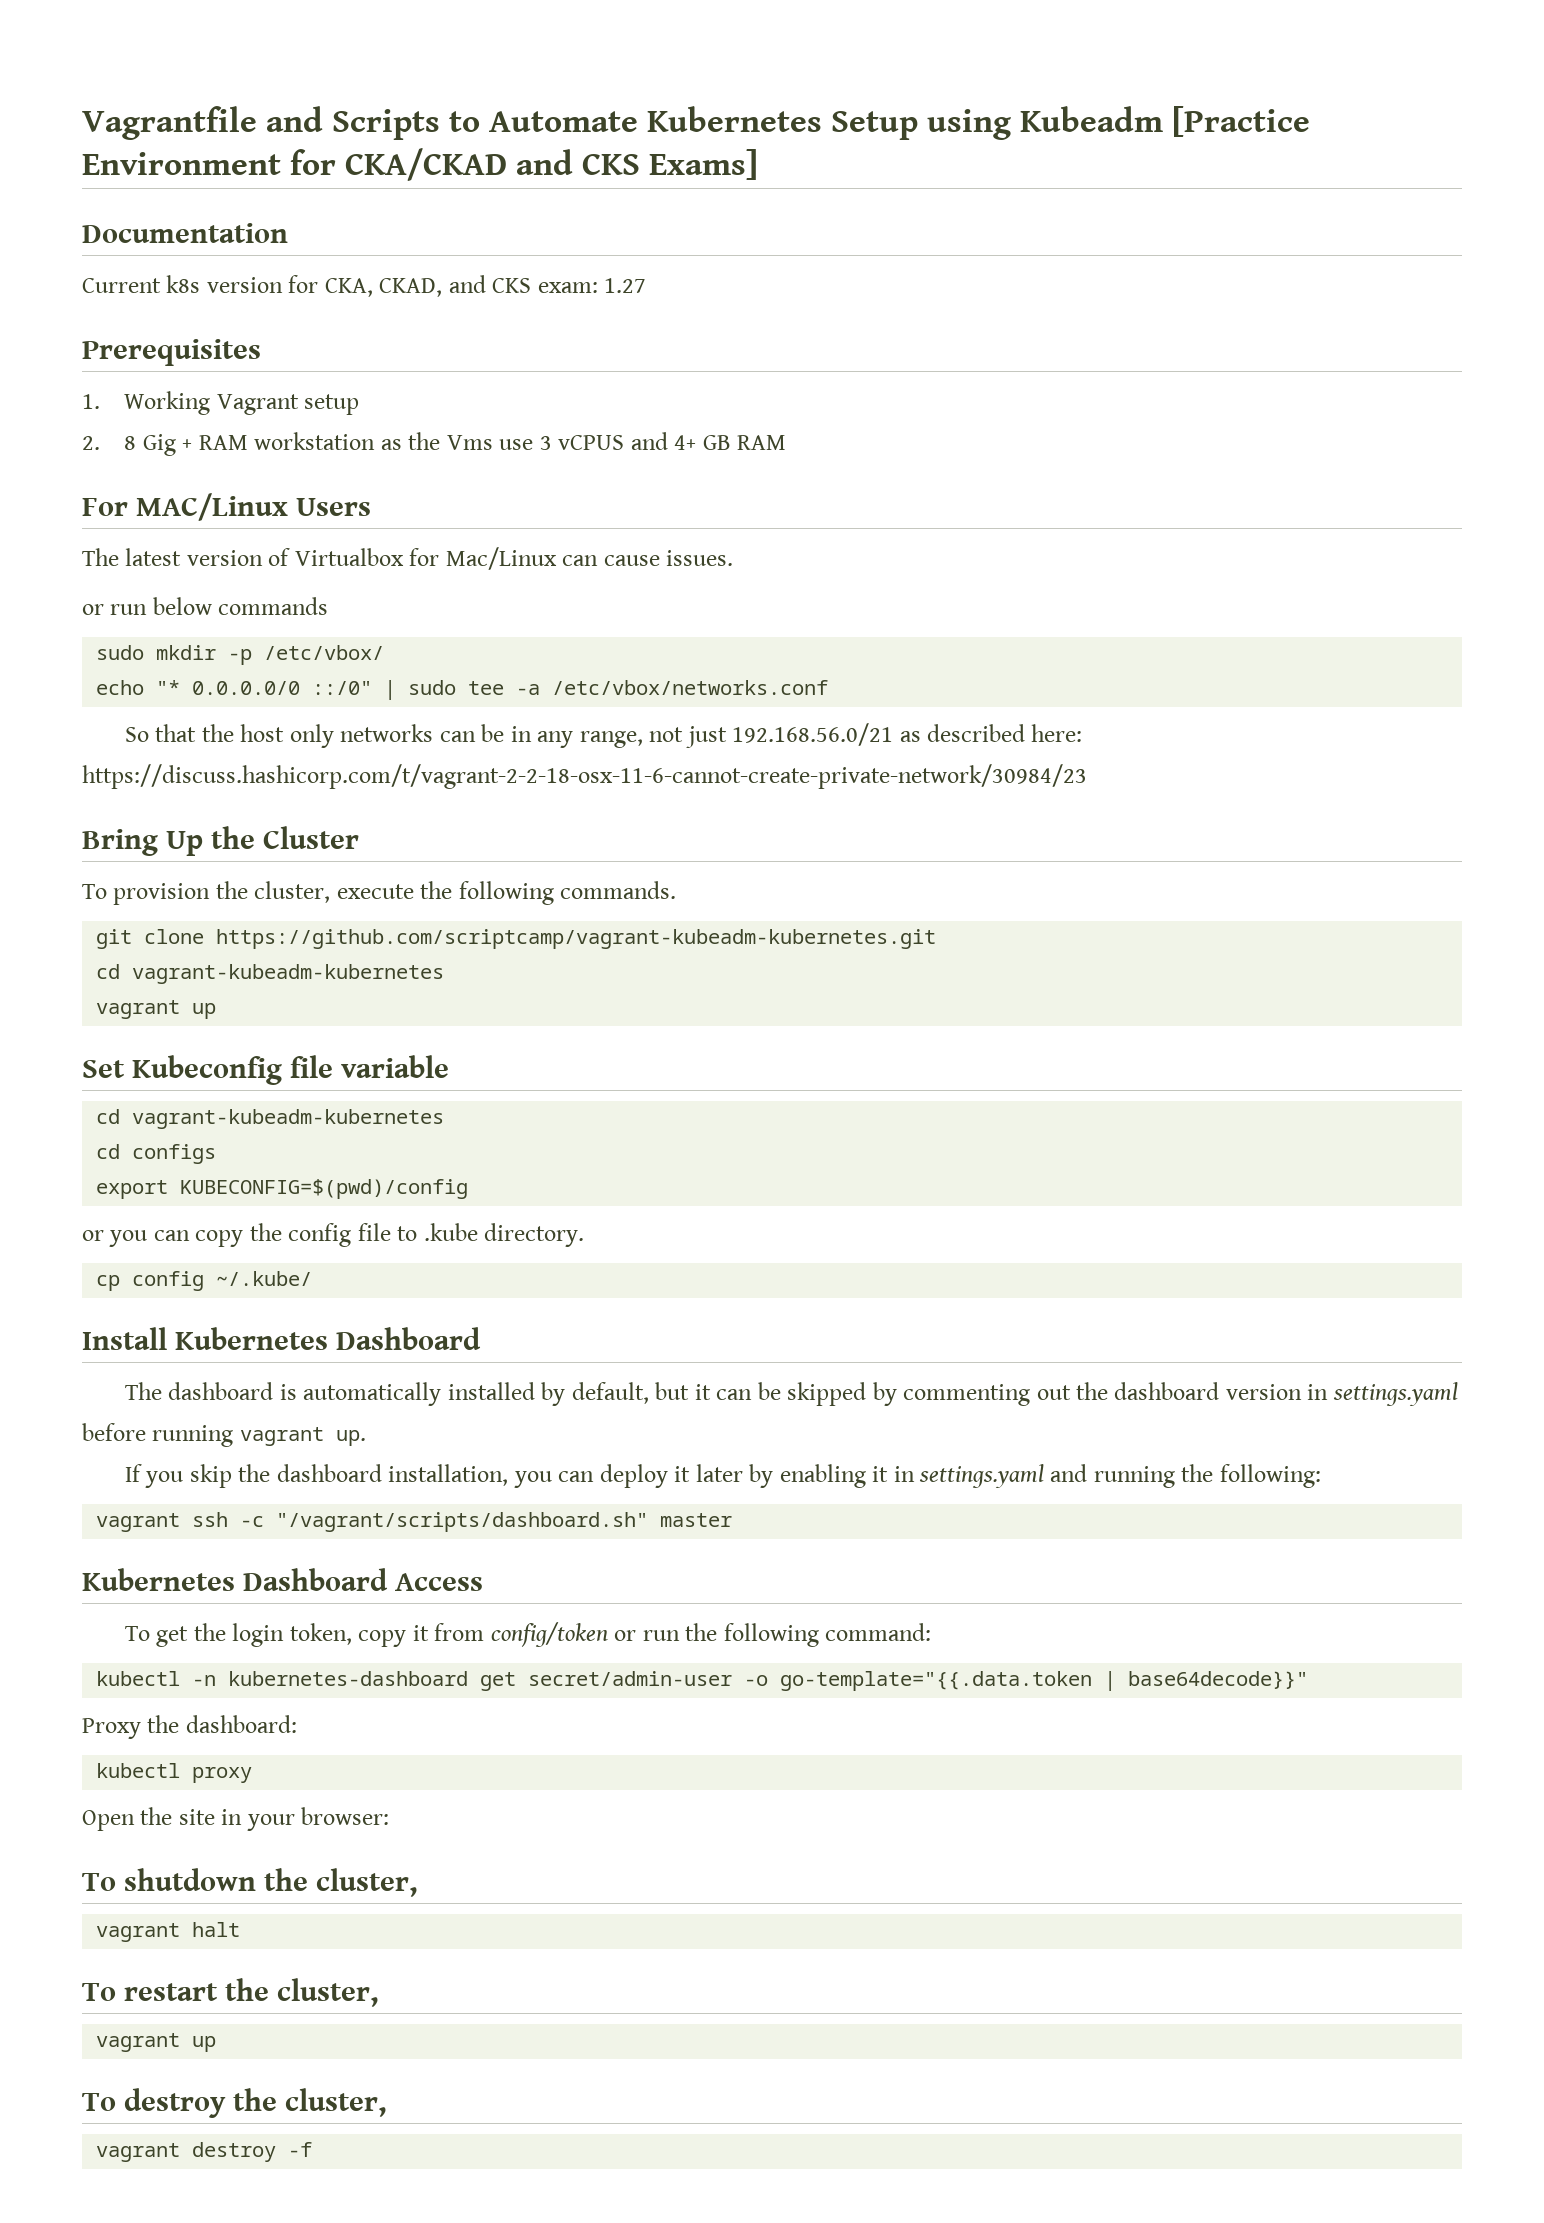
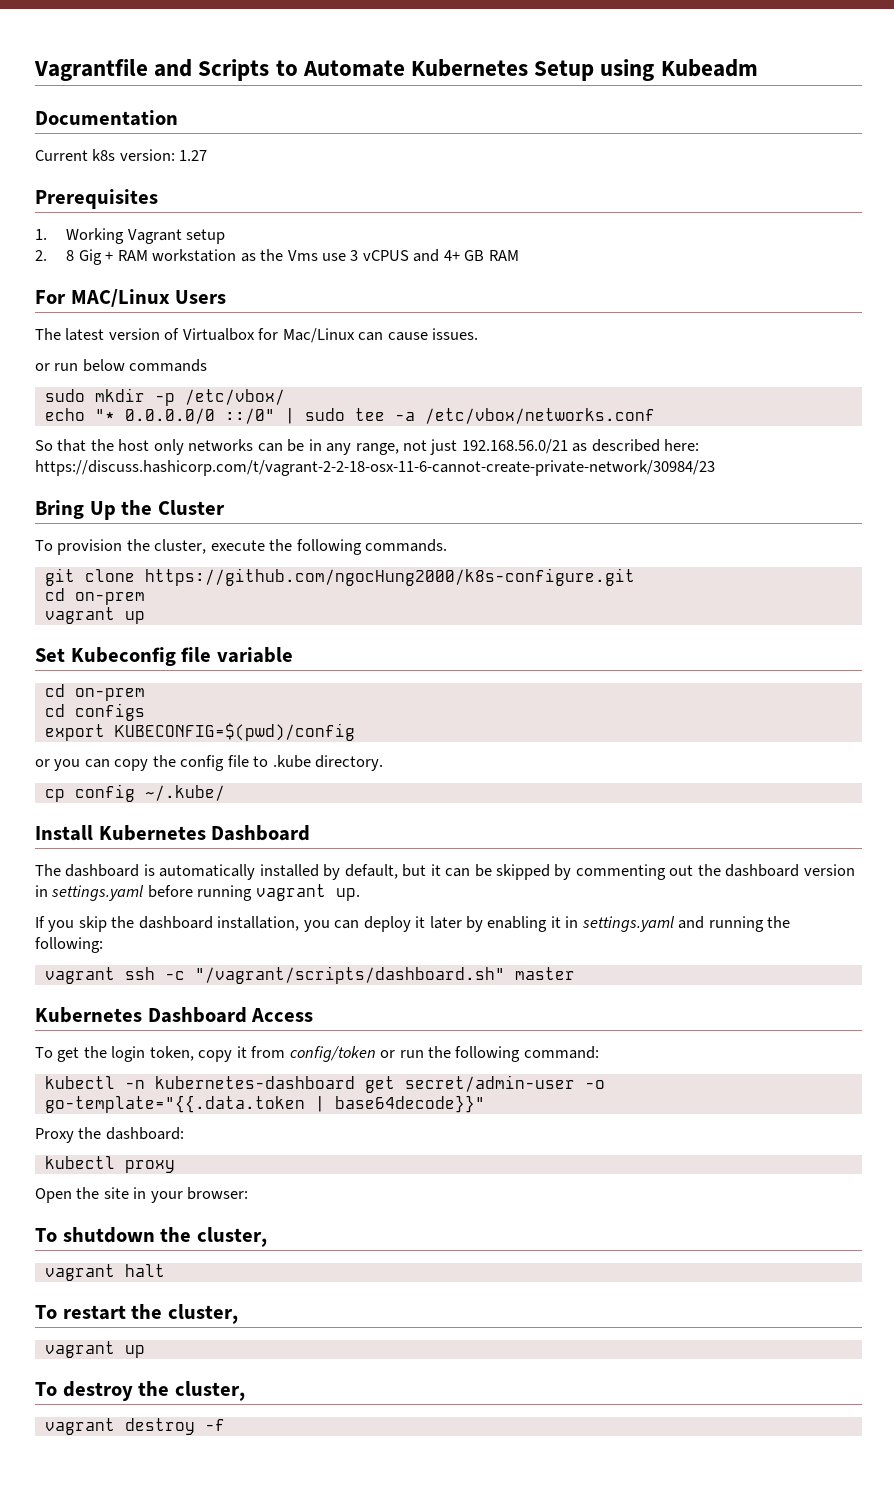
[1172,106,1311,137] [82,148,759,181] [82,223,288,243] [82,275,598,297] [Practice Environment for CKA/CKAD and CKS Exams] // Documentation // Current k8s version for CKA, CKAD, and CKS exam: -> [35,110,178,126] [35,149,175,161] // Documentation // Current k8s version:
[216,929,937,949] [96,964,445,984] https://github.com/scriptcamp/vagrant-kubeadm-kubernetes.git // cd vagrant-kubeadm-kubernetes -> [144,568,635,586] [44,588,145,605] https://github.com/ngocHung2000/k8s-configure.git // cd on-prem
[132,1109,445,1129] vagrant-kubeadm-kubernetes -> [74,688,145,701] on-prem

